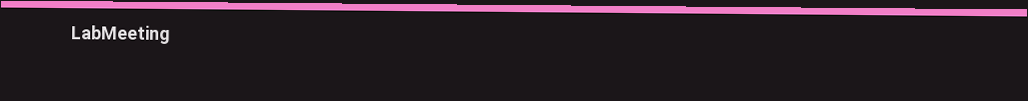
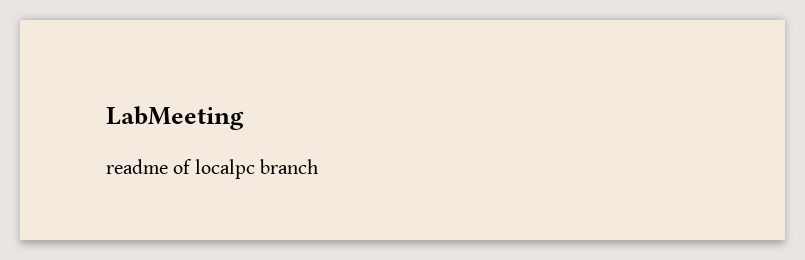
(171, 34) none -> [106,159,318,179] // readme of localpc branch

